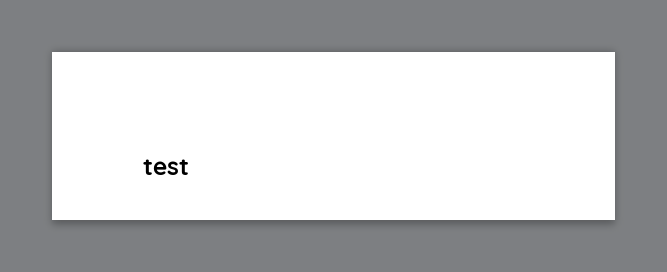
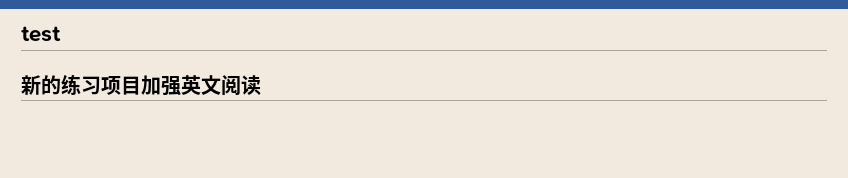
(189, 167) none -> [21,74,261,96] // 新的练习项目加强英文阅读

